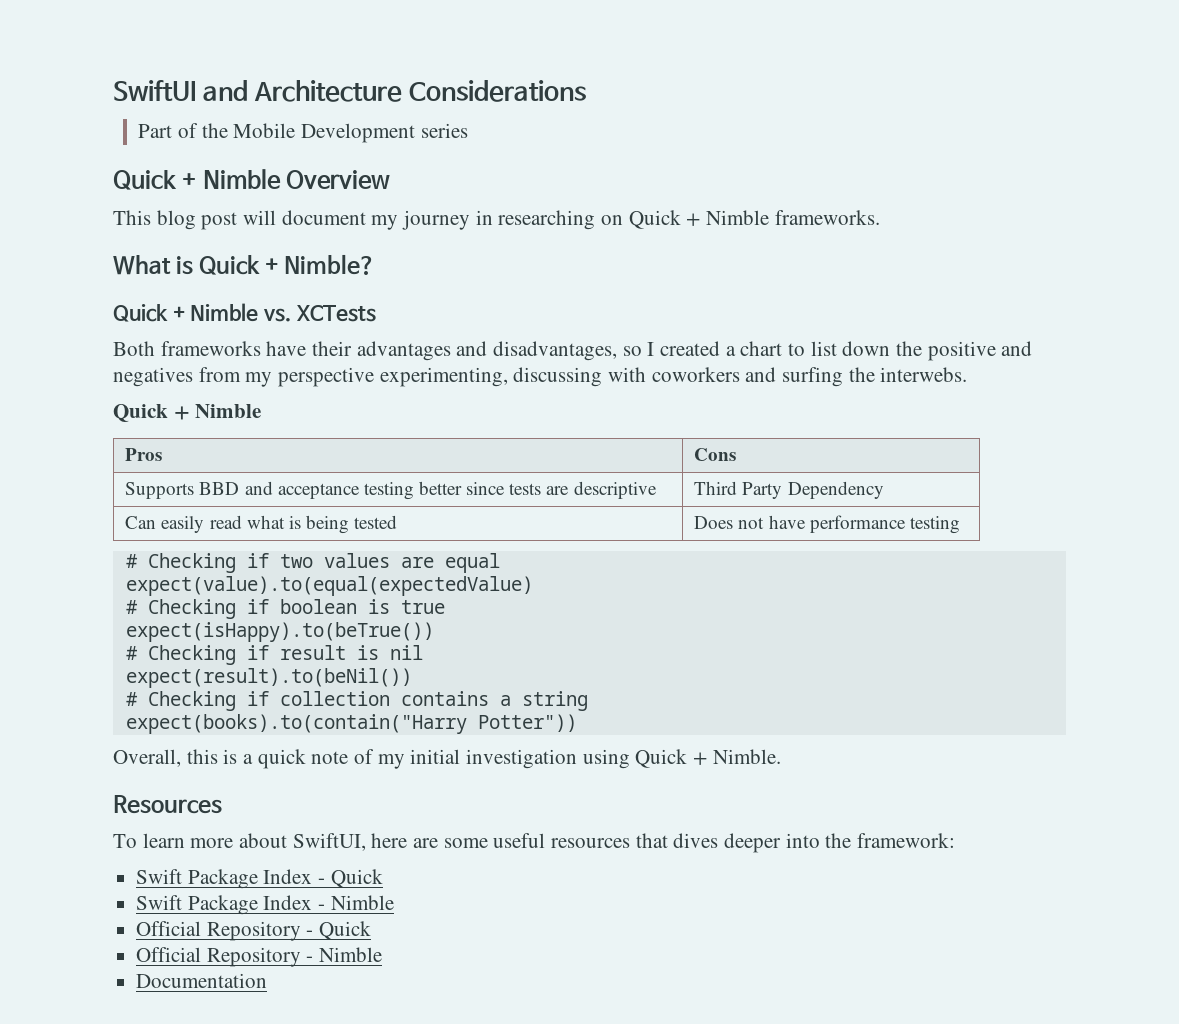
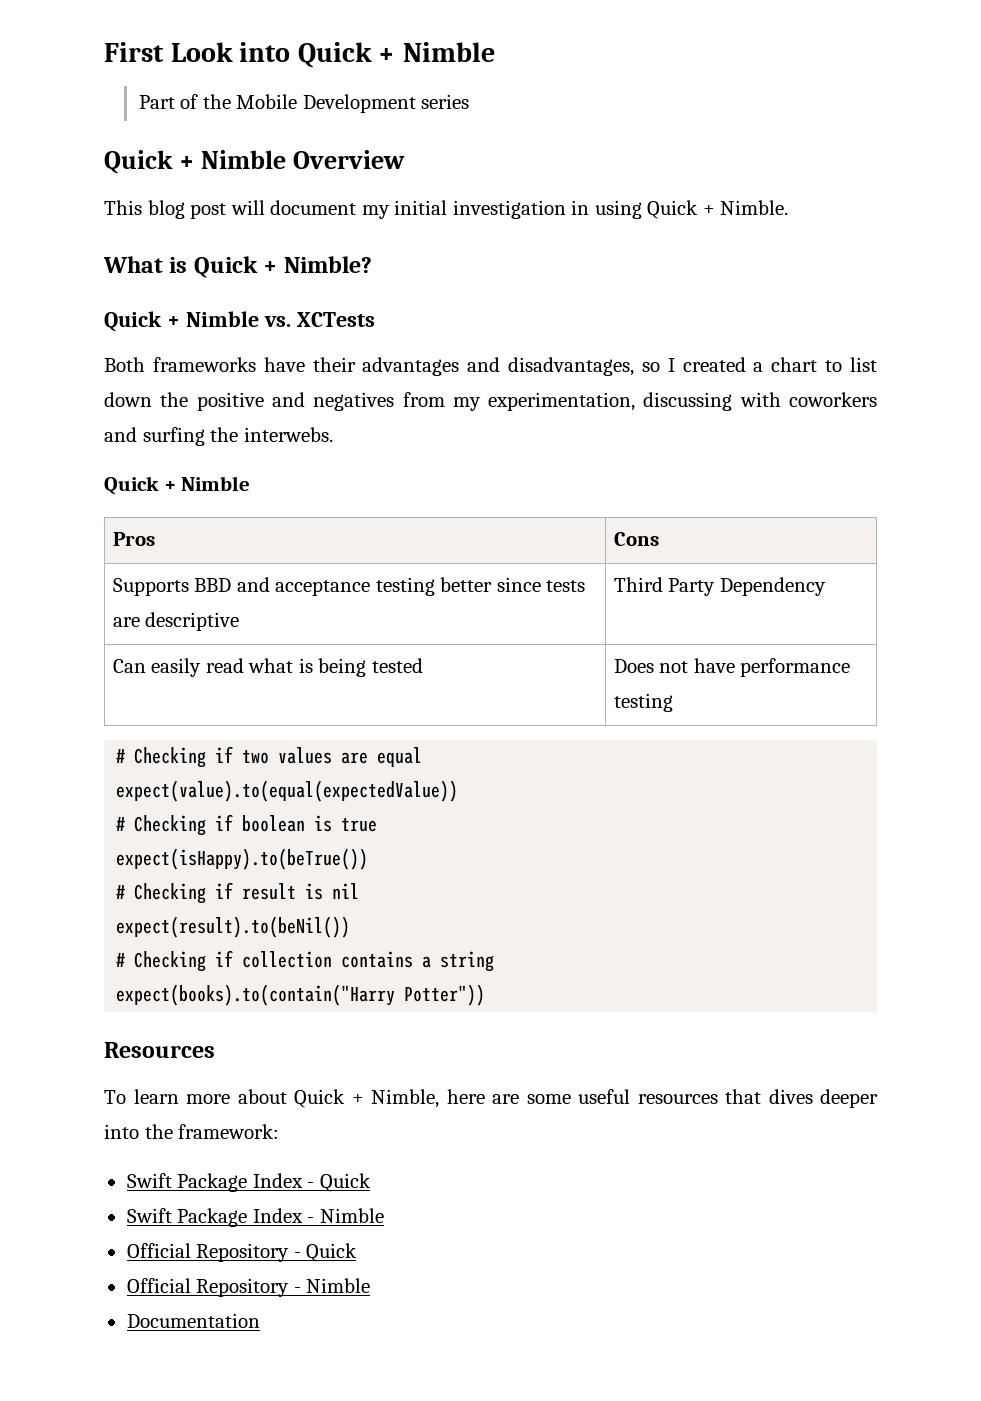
[113,80,587,102] SwiftUI and Architecture Considerations -> [104,42,495,68] First Look into Quick + Nimble
[402,210,880,230] journey in researching on Quick + Nimble frameworks. -> [394,200,789,219] initial investigation in using Quick + Nimble.
[278,367,508,387] perspective experimenting, -> [488,392,636,411] experimentation,
[125,576,533,596] expect(value).to(equal(expectedValue) -> [116,780,459,802] expect(value).to(equal(expectedValue))
[113,749,781,769] // Overall, this is a quick note of my initial investigation using Quick + Nimble. -> (486, 995) none
[292,833,366,851] SwiftUI, -> [294,1089,439,1108] Quick + Nimble,

